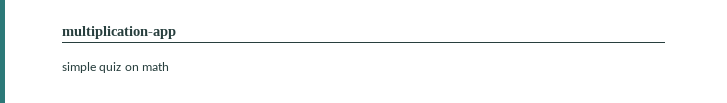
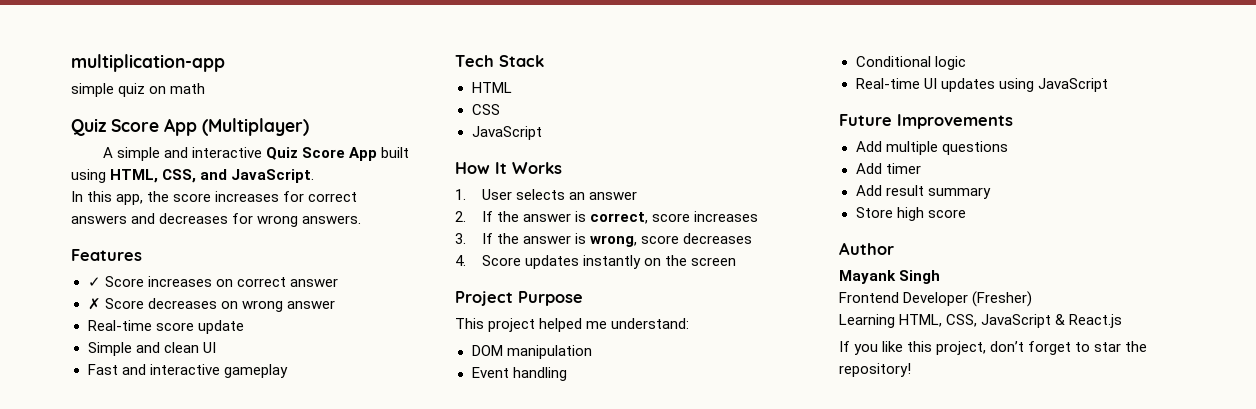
(170, 66) none -> [71,118,309,136] [102,147,410,161] [71,169,315,183] [71,191,358,205] [71,213,362,227] [71,249,142,261] [87,276,338,287] [87,298,335,312] [87,320,244,334] [87,342,216,356] [87,364,288,378] [455,55,544,67] [471,82,512,93] [471,104,500,115] [471,126,542,140] [455,162,562,174] [455,189,638,200] [455,211,759,224] [455,233,753,247] [455,255,737,269] [455,291,583,306] [455,318,690,332] [471,345,592,359] [471,367,567,381] [855,56,966,70] [855,78,1108,92] [839,114,1013,129] [855,141,1008,155] [855,163,921,174] [855,185,991,199] [855,207,966,221] [839,242,894,255] [839,270,941,284] [839,291,1033,307] [839,314,1123,328] [839,341,1148,355] [839,363,911,377] // Quiz Score App (Multiplayer) // A simple and interactive Quiz Score App built using HTML, CSS, and JavaScript. // In this app, the score increases for correct answers and decreases for wrong answers. // Features // ✓ Score increases on correct answer // ✗ Score decreases on wrong answer // Real-time score update // Simple and clean UI // Fast and interactive gameplay // Tech Stack // HTML // CSS // JavaScript // How It Works // 1. User selects an answer // 2. If the answer is correct, score increases // 3. If the answer is wrong, score decreases // 4. Score updates instantly on the screen // Project Purpose // This project helped me understand: // DOM manipulation // Event handling // Conditional logic // Real-time UI updates using JavaScript // Future Improvements // Add multiple questions // Add timer // Add result summary // Store high score // Author // Mayank Singh // Frontend Developer (Fresher) // Learning HTML, CSS, JavaScript & React.js // If you like this project, don’t forget to star the repository!

